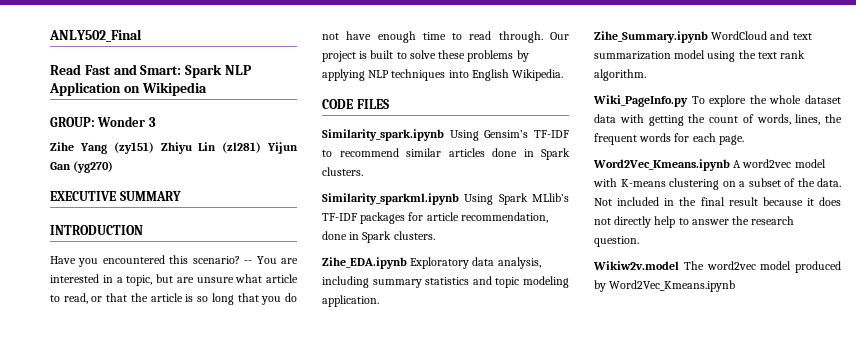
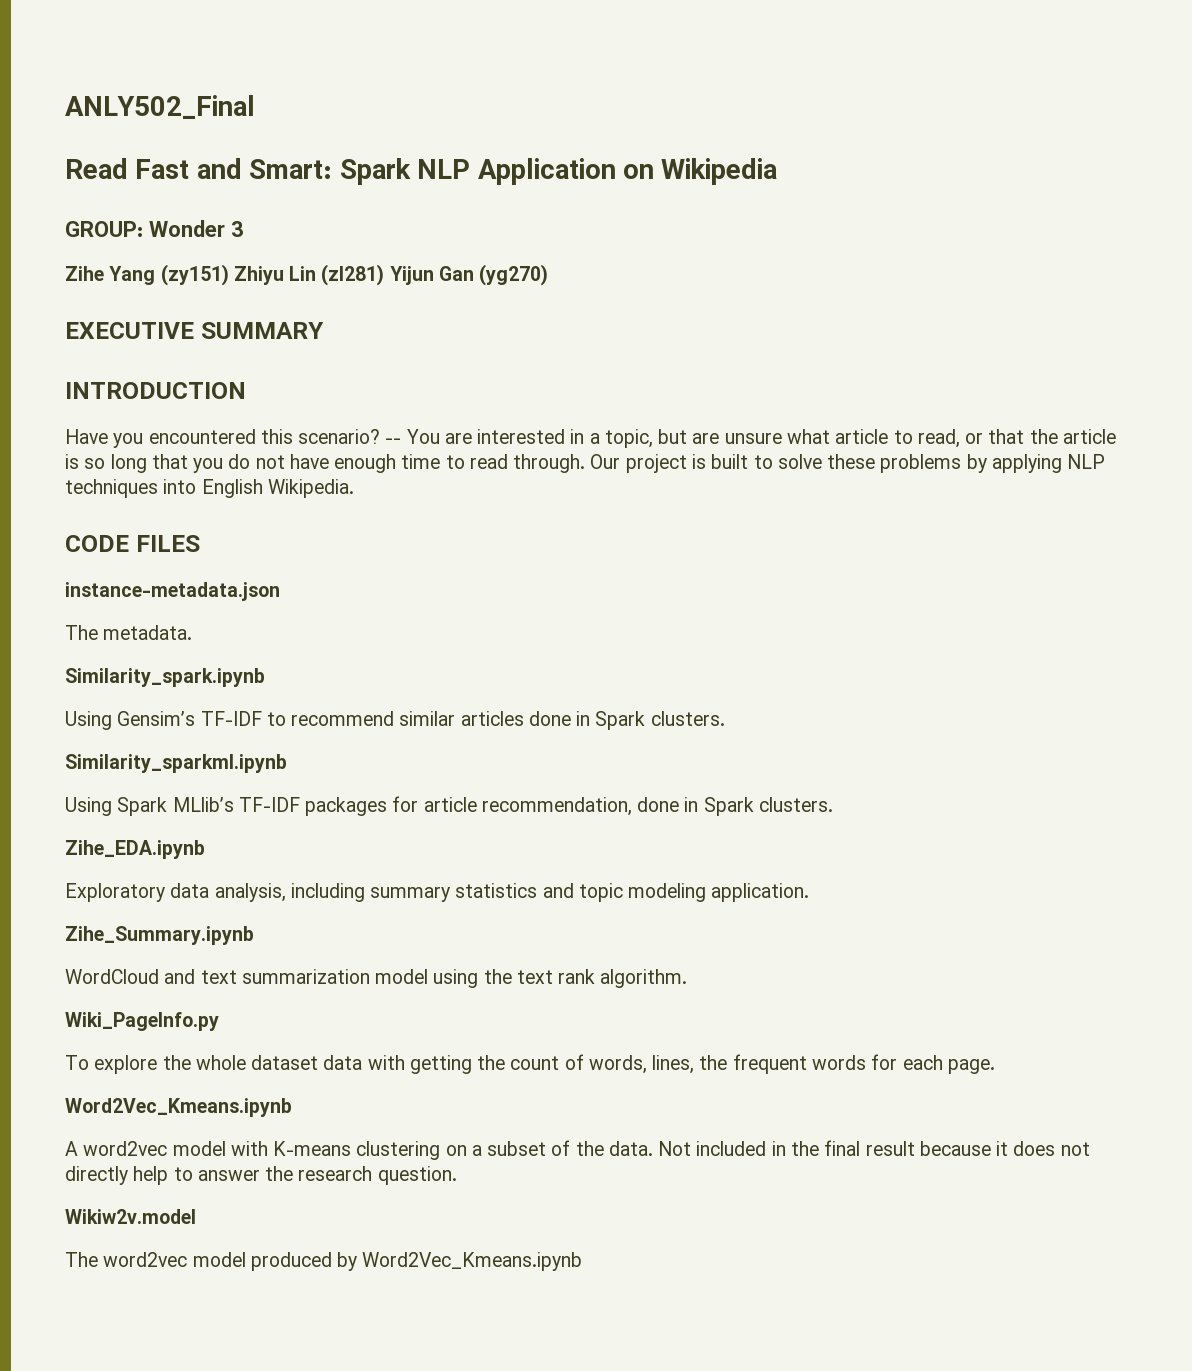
(389, 104) none -> [65,582,280,601] [65,625,193,640] // instance-metadata.json // The metadata.
(444, 135) none -> (265, 677) //
(459, 199) none -> (287, 763) //
(407, 263) none -> (205, 849) //
(708, 37) none -> (254, 935) //
(688, 101) none -> (219, 1021) //
(730, 165) none -> (292, 1107) //
(679, 265) none -> (196, 1216) //

